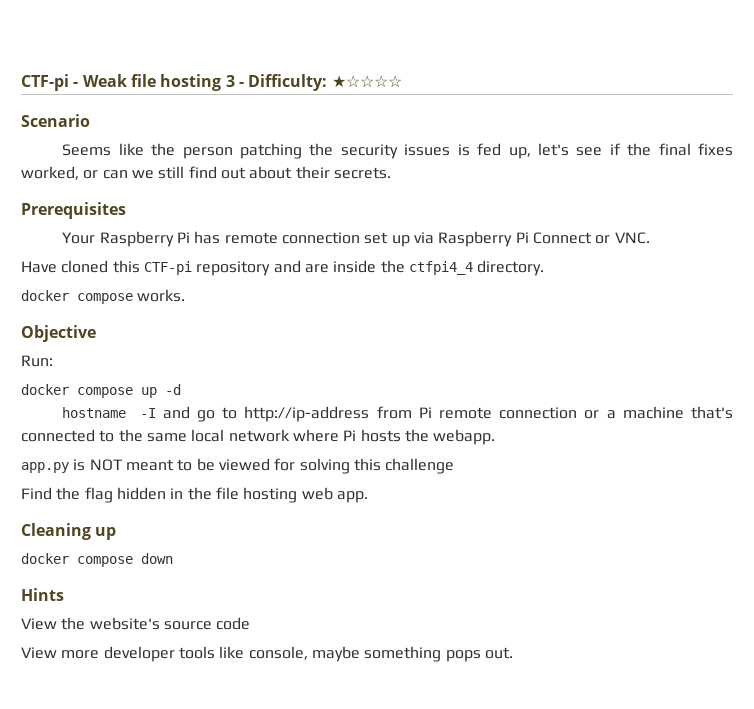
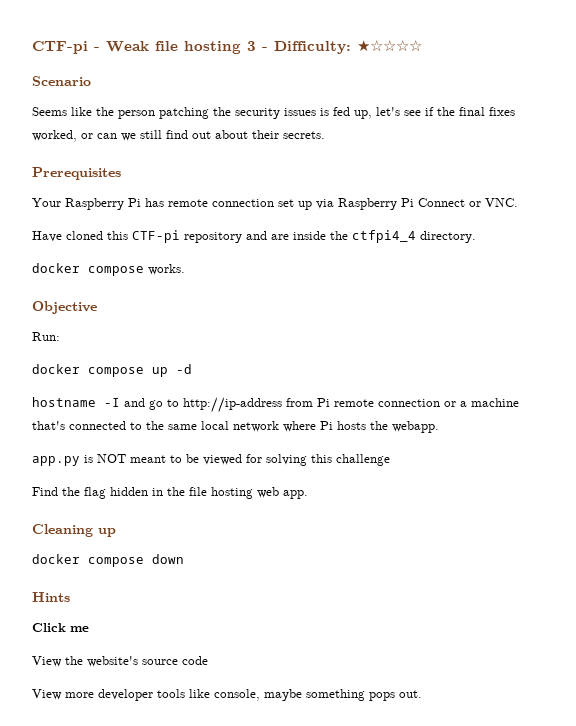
(64, 594) none -> [32,623,89,632] // Click me

